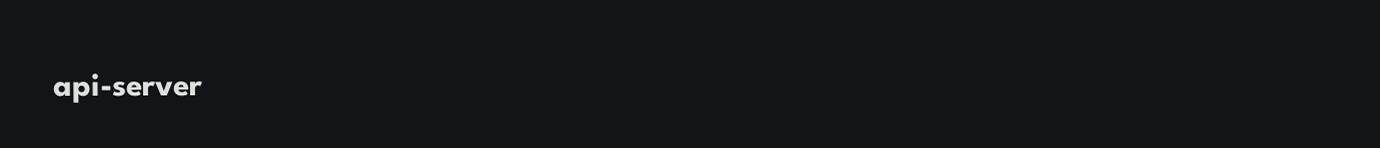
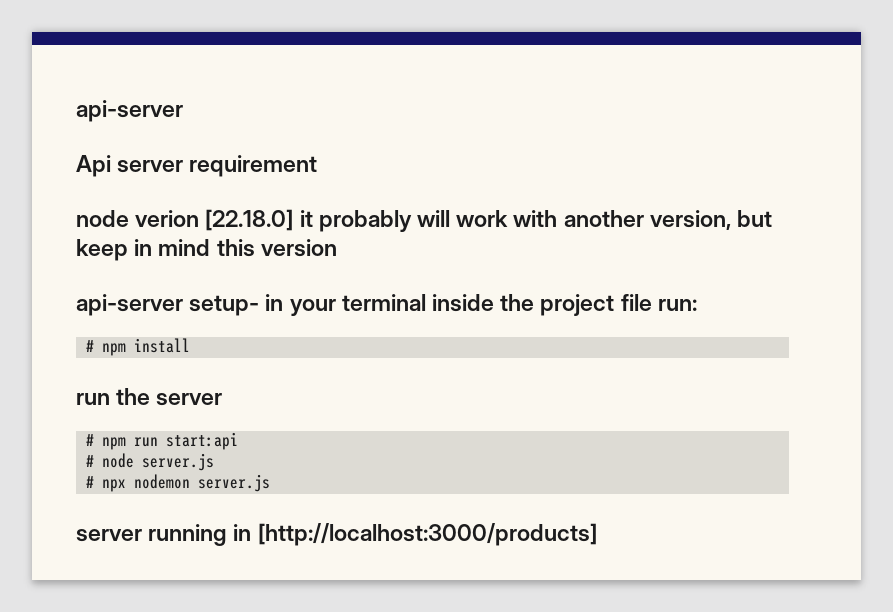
[52,73,204,103] api-server -> [76,100,183,122] [76,155,318,177] [76,209,773,232] [76,239,337,261] [76,294,697,316] [85,338,190,356] [76,388,223,406] [85,432,238,450] [85,453,214,471] [85,474,270,492] [76,523,597,546] api-server // Api server requirement // node verion [22.18.0] it probably will work with another version, but keep in mind this version // api-server setup- in your terminal inside the project file run: // # npm install // run the server // # npm run start:api // # node server.js // # npx nodemon server.js // server running in [http://localhost:3000/products]

